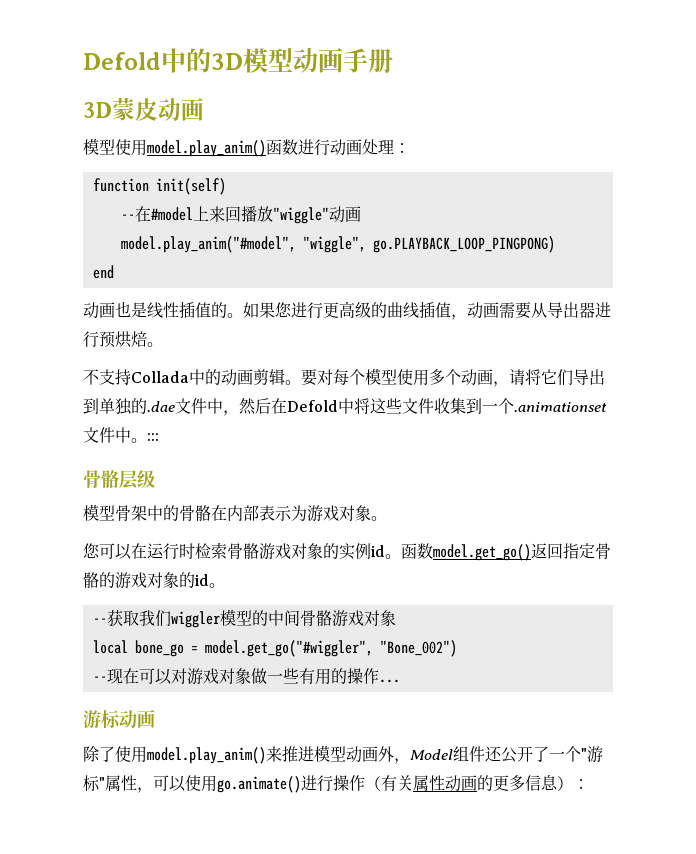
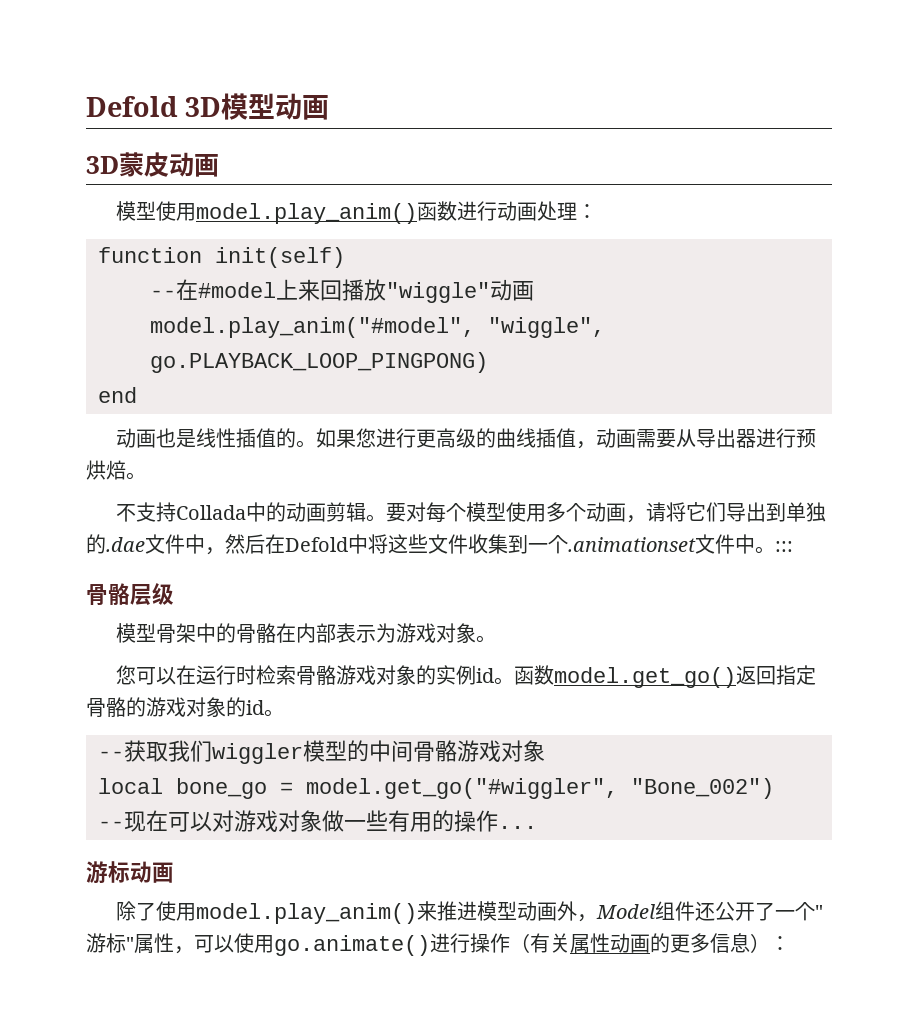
[83,48,211,73] Defold中的 -> [86,96,178,117] Defold
[343,48,393,73] 手册 -> (330, 107) none

